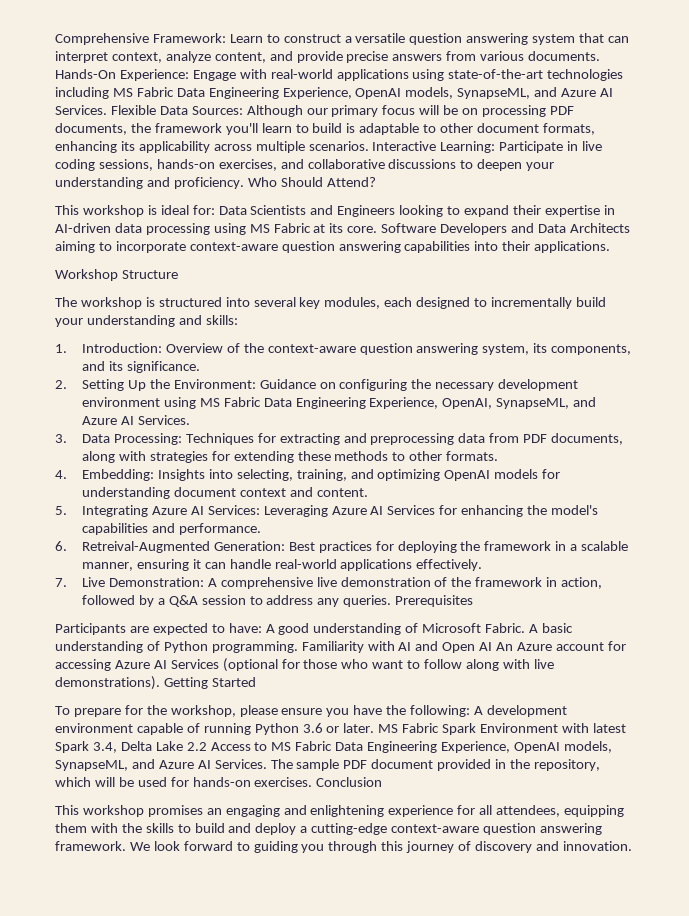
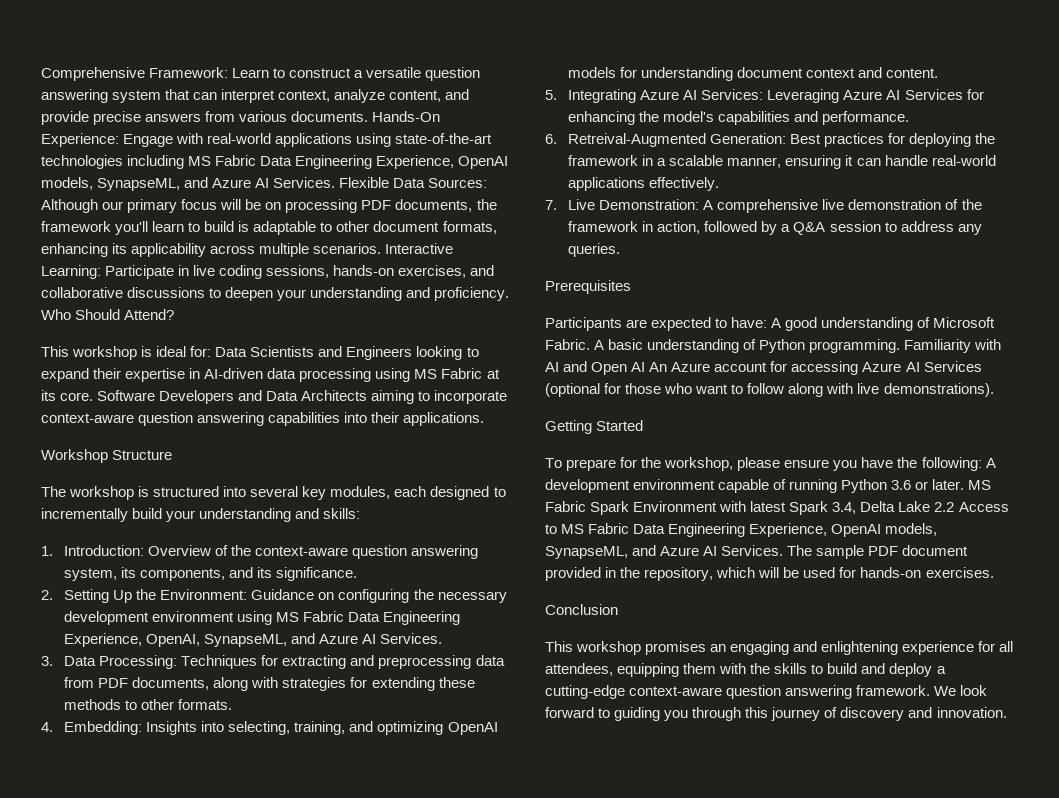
(392, 601) none -> (621, 250) //
(160, 683) none -> (994, 390) //
(313, 782) none -> (994, 572) //

